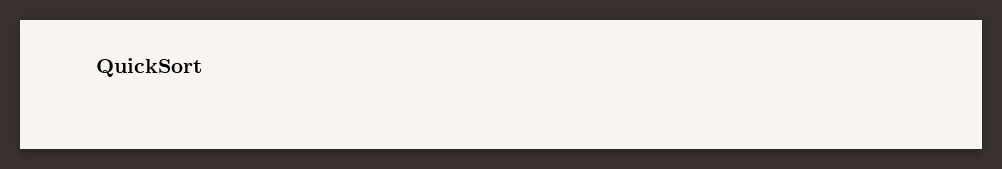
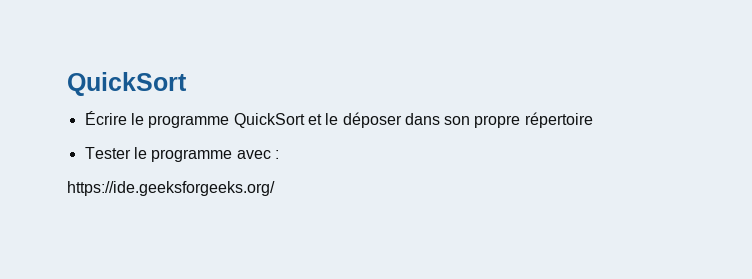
[96,58,202,77] QuickSort -> [67,72,187,96] [84,111,593,128] [84,147,279,162] [67,181,275,196] QuickSort // Écrire le programme QuickSort et le déposer dans son propre répertoire // Tester le programme avec : // https://ide.geeksforgeeks.org/

